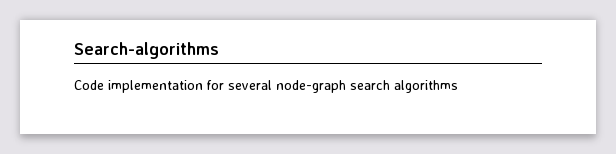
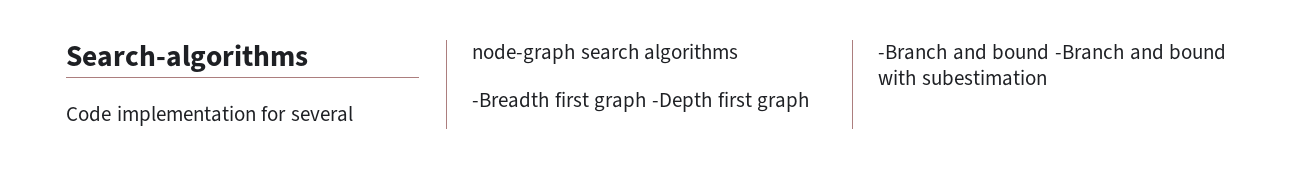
(458, 86) none -> [472,91,810,112] [878,44,1227,60] [878,69,1047,86] // -Breadth first graph -Depth first graph -Branch and bound -Branch and bound with subestimation

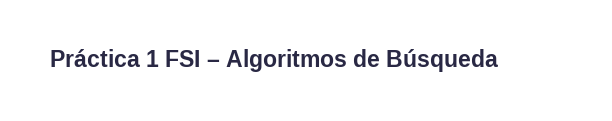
[66,44,308,72] [66,105,354,126] [472,43,739,64] [472,91,810,112] [878,44,1227,60] [878,69,1047,86] Search-algorithms // Code implementation for several node-graph search algorithms // -Breadth first graph -Depth first graph -Branch and bound -Branch and bound with subestimation -> [50,49,499,72] Práctica 1 FSI – Algoritmos de Búsqueda

